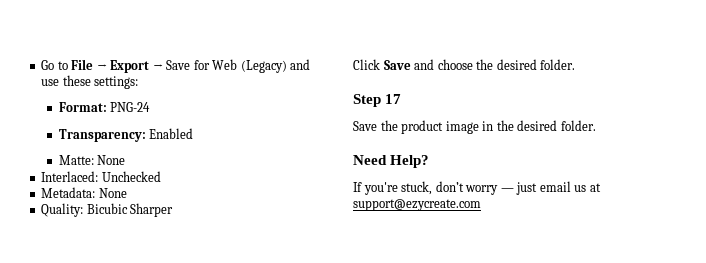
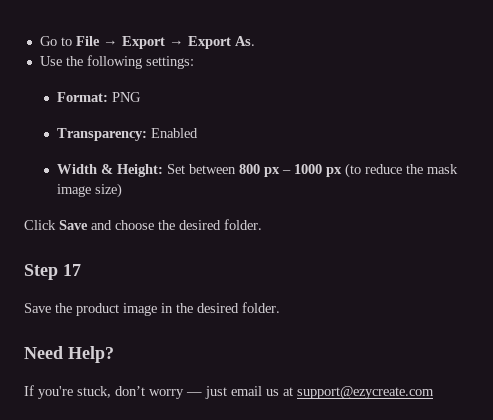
[166,59,311,73] [41,75,91,86] Save for Web (Legacy) and use these -> [187,36,255,49] [39,55,142,69] Export As. // Use the following
[110,102,151,112] PNG-24 -> [112,92,142,102] PNG
[58,155,126,165] [41,171,161,182] [41,187,127,198] [41,203,174,217] Matte: None // Interlaced: Unchecked // Metadata: None // Quality: Bicubic Sharper -> [57,163,459,178] [57,183,123,198] Width & Height: Set between 800 px – 1000 px (to reduce the mask image size)

